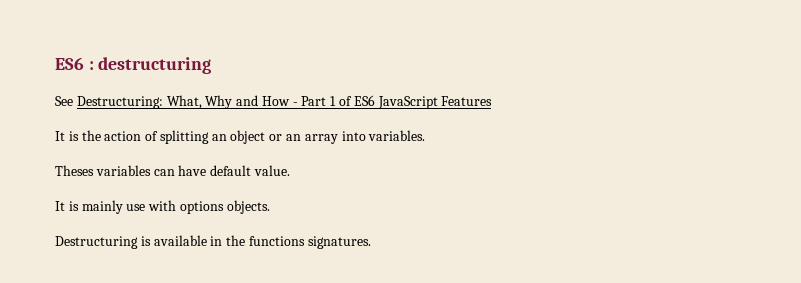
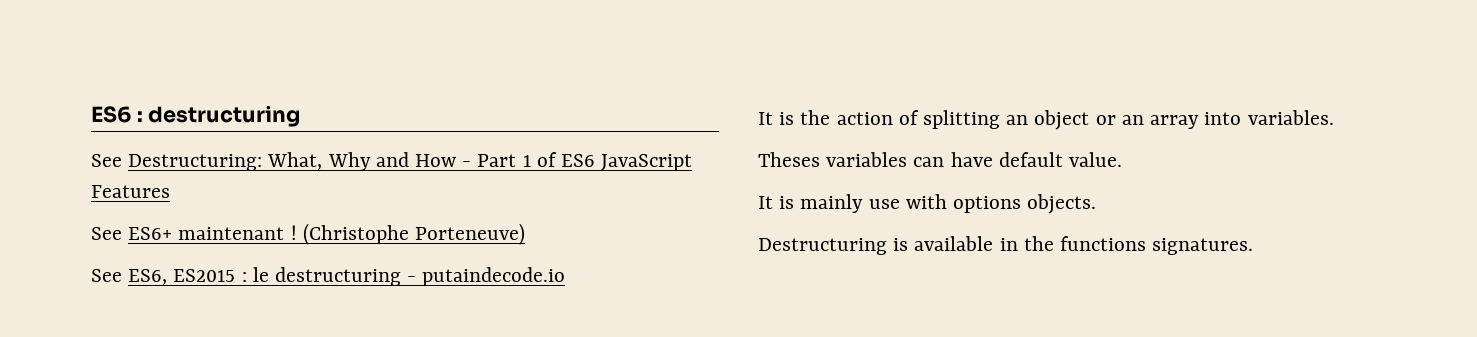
(493, 101) none -> [91,223,526,245] [91,267,566,286] // See ES6+ maintenant ! (Christophe Porteneuve) // See ES6, ES2015 : le destructuring - putaindecode.io

